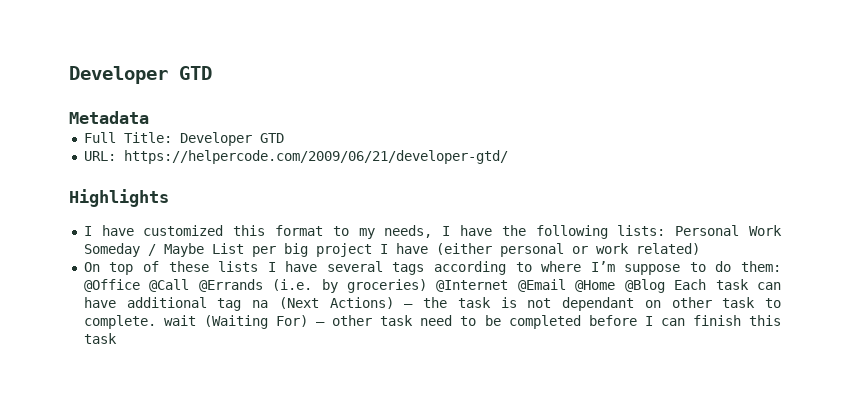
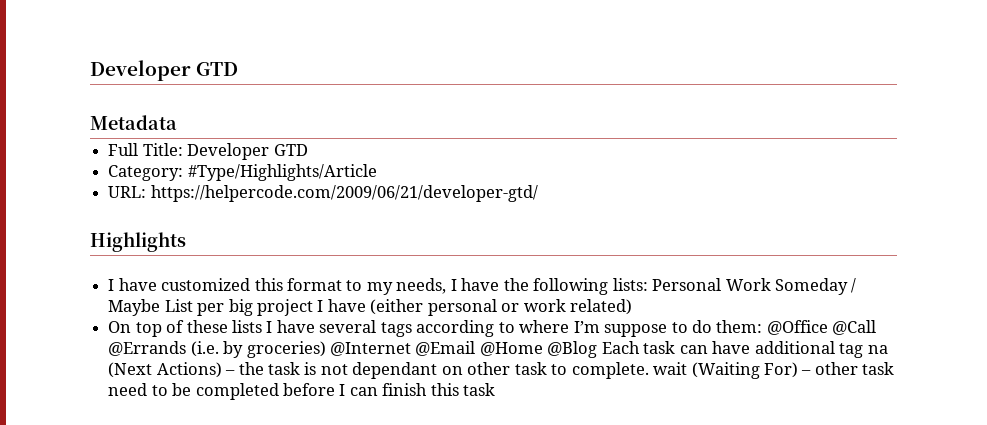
(284, 138) none -> [108,164,377,181] // Category: #Type/Highlights/Article

